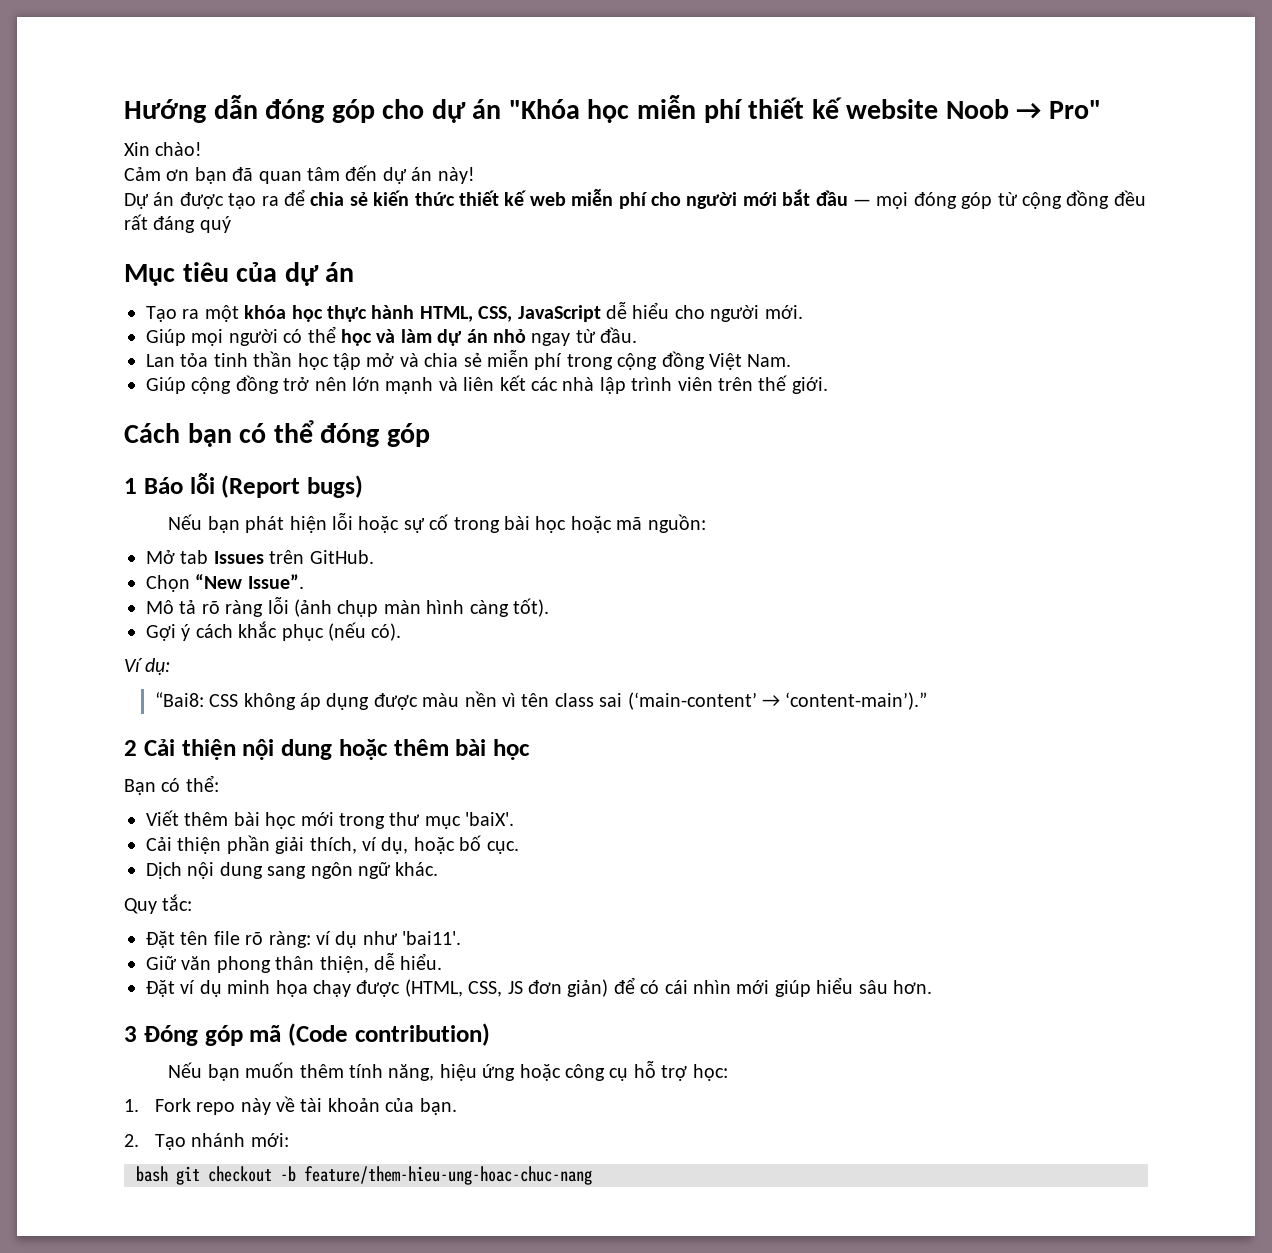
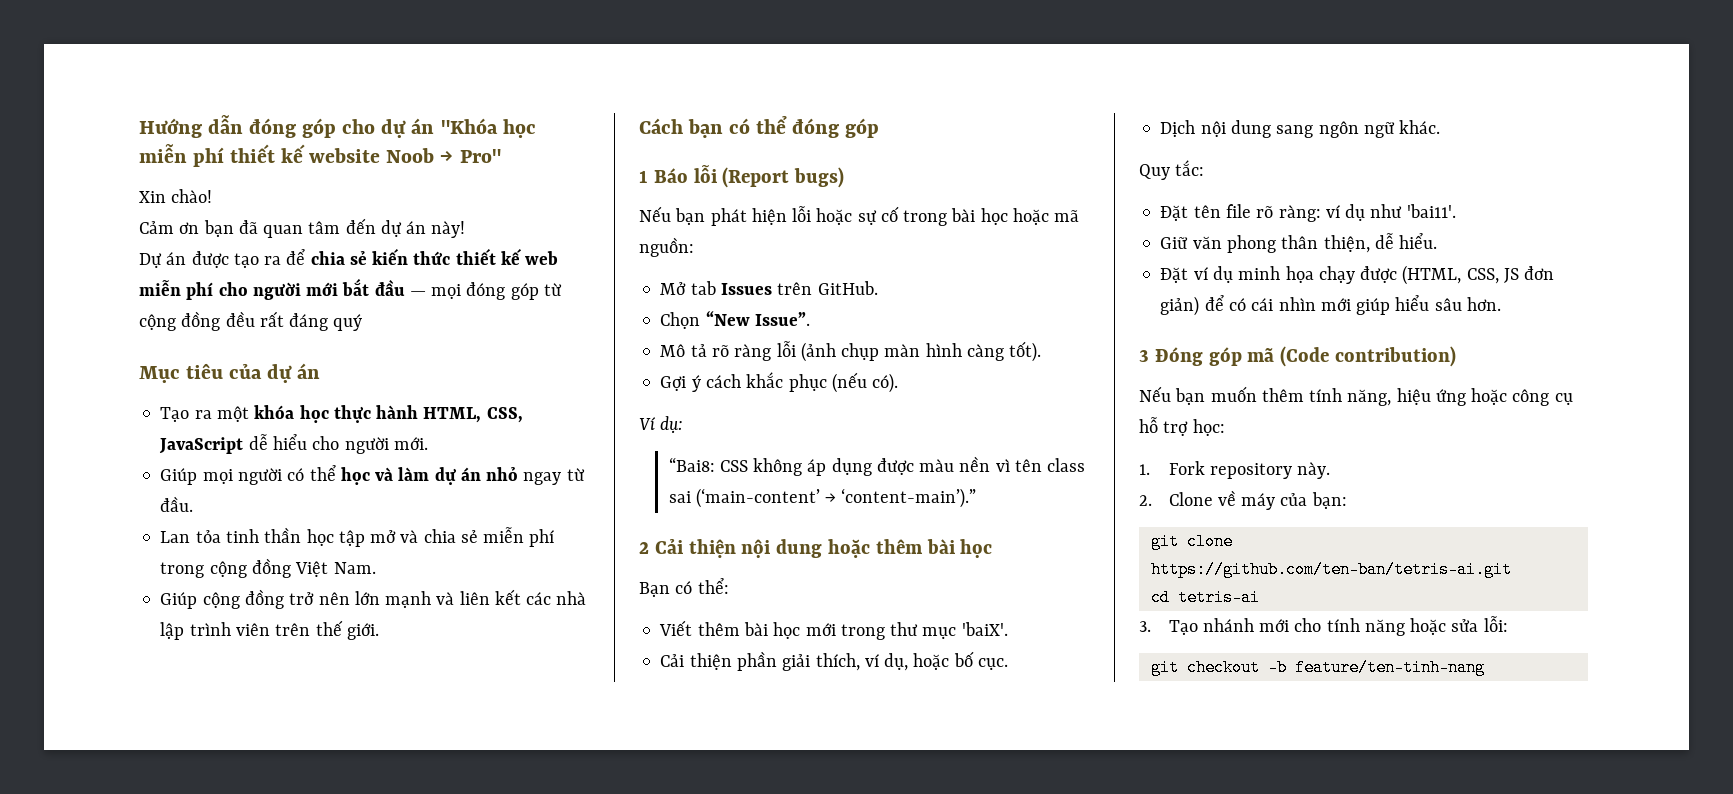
[196,1096,457,1115] [124,1133,289,1150] [136,1166,168,1182] repo này về tài khoản của bạn. // 2. Tạo nhánh mới: // bash -> [1209,462,1331,479] [1139,490,1347,510] [1150,533,1233,550] [1150,561,1512,578] [1150,589,1260,606] [1139,616,1508,636] repository này. // 2. Clone về máy của bạn: // git clone https://github.com/ten-ban/tetris-ai.git // cd tetris-ai // 3. Tạo nhánh mới cho tính năng hoặc sửa lỗi: //
[304,1166,592,1185] feature/them-hieu-ung-hoac-chuc-nang -> [1294,659,1485,676] feature/ten-tinh-nang

